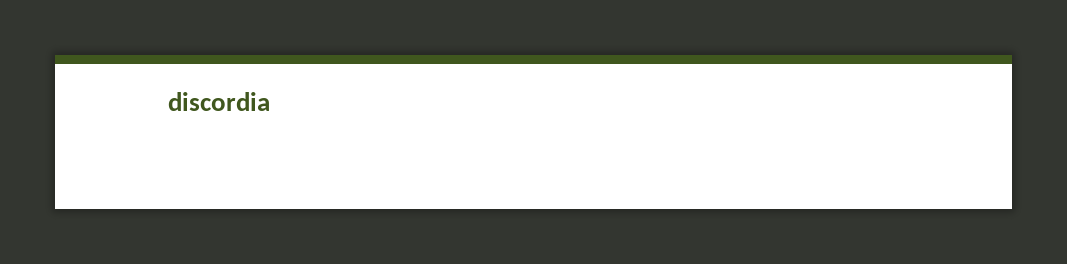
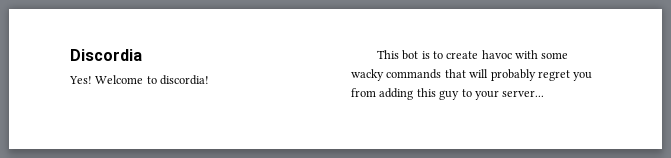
[168,92,270,111] discordia -> [70,49,142,61] [69,75,210,85] [376,50,569,60] [351,69,593,81] [351,88,545,100] Discordia // Yes! Welcome to discordia! // This bot is to create havoc with some wacky commands that will probably regret you from adding this guy to your server...

